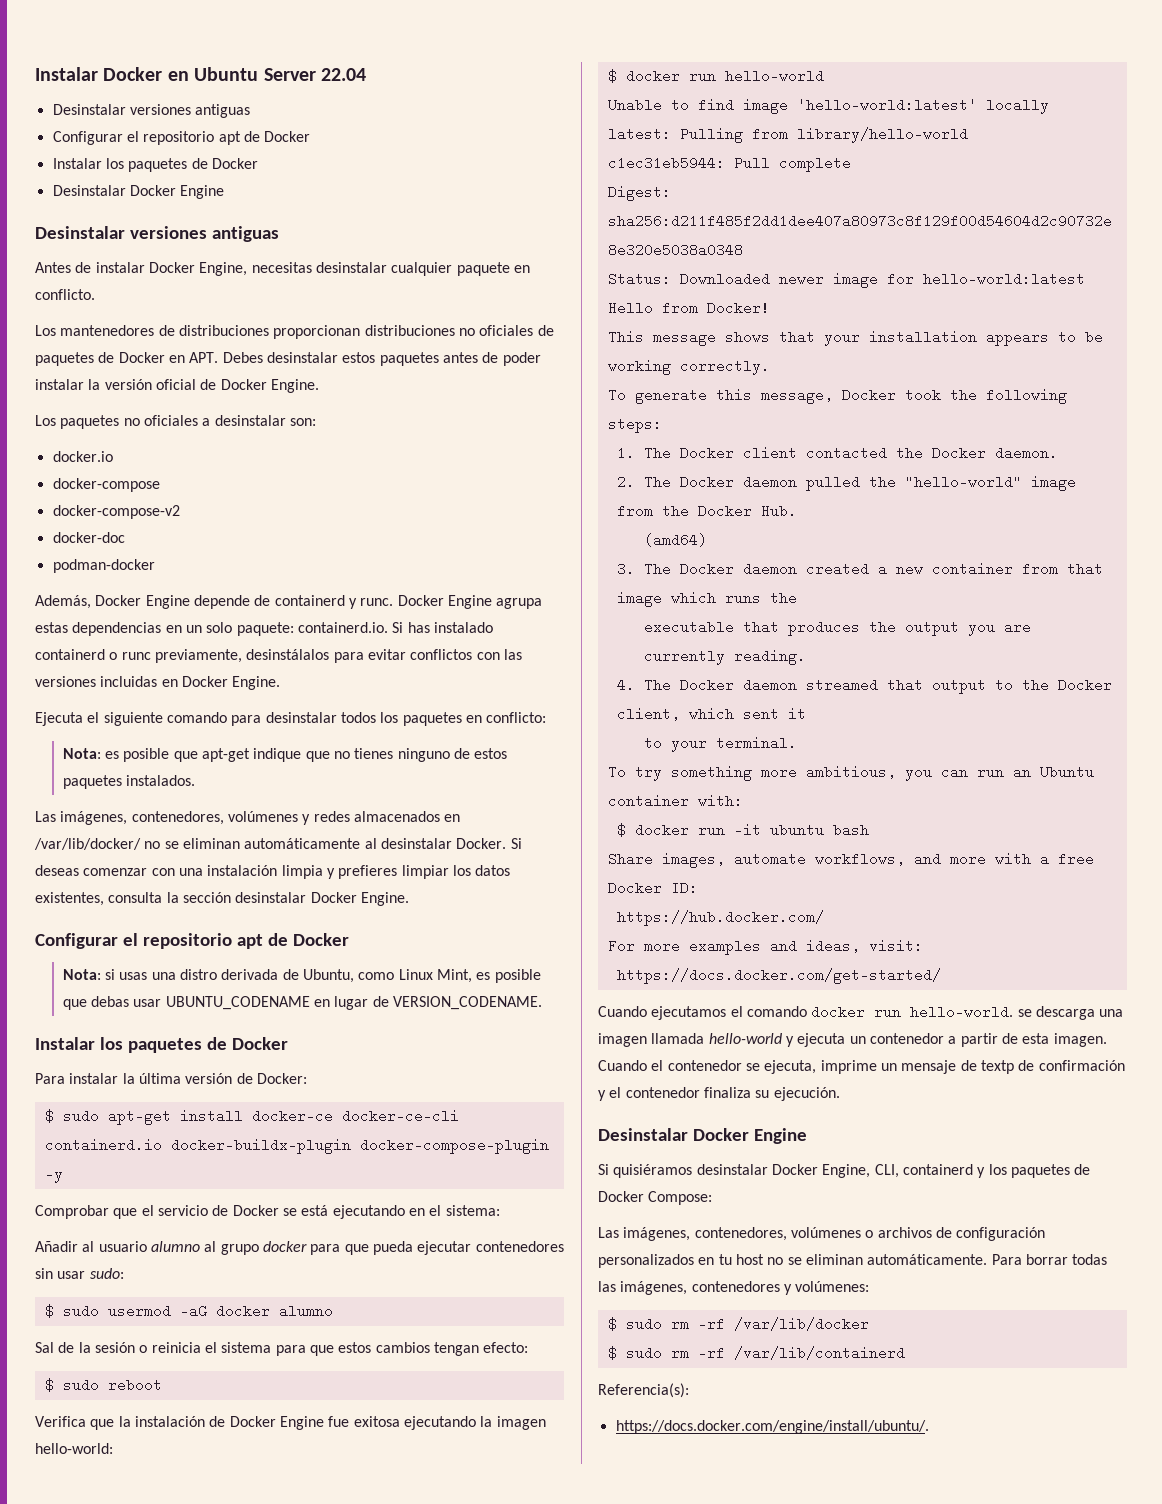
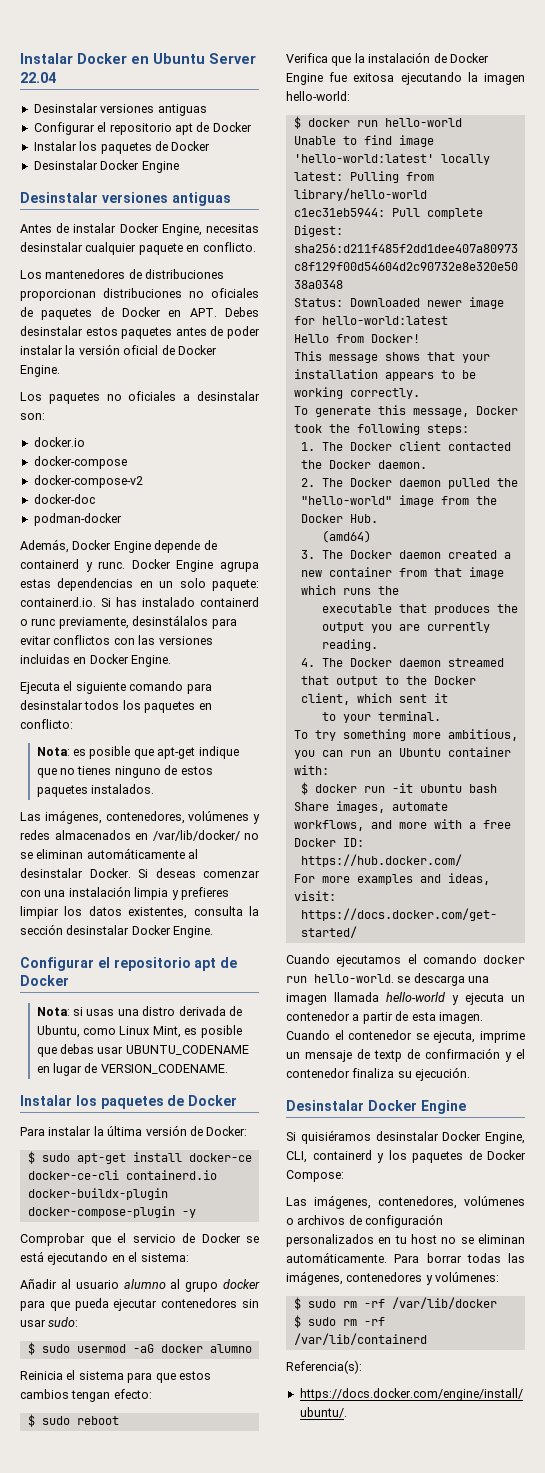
[35,1342,201,1353] Sal de la sesión o reinicia -> [20,1371,63,1380] Reinicia

